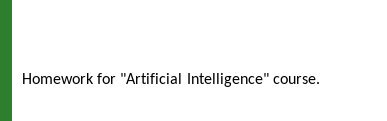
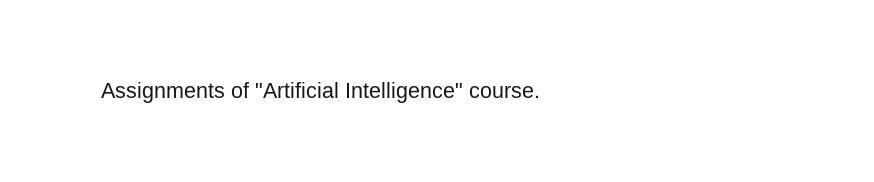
[22,73,117,84] Homework for -> [101,82,249,103] Assignments of

